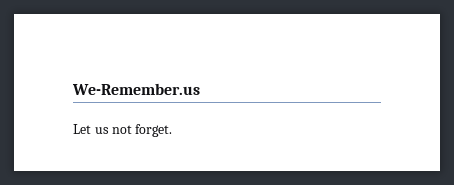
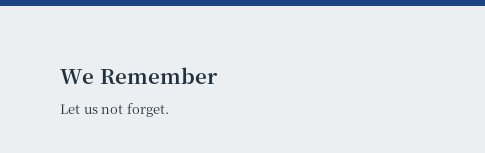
[72,83,200,95] We-Remember.us -> [60,67,218,84] We Remember

